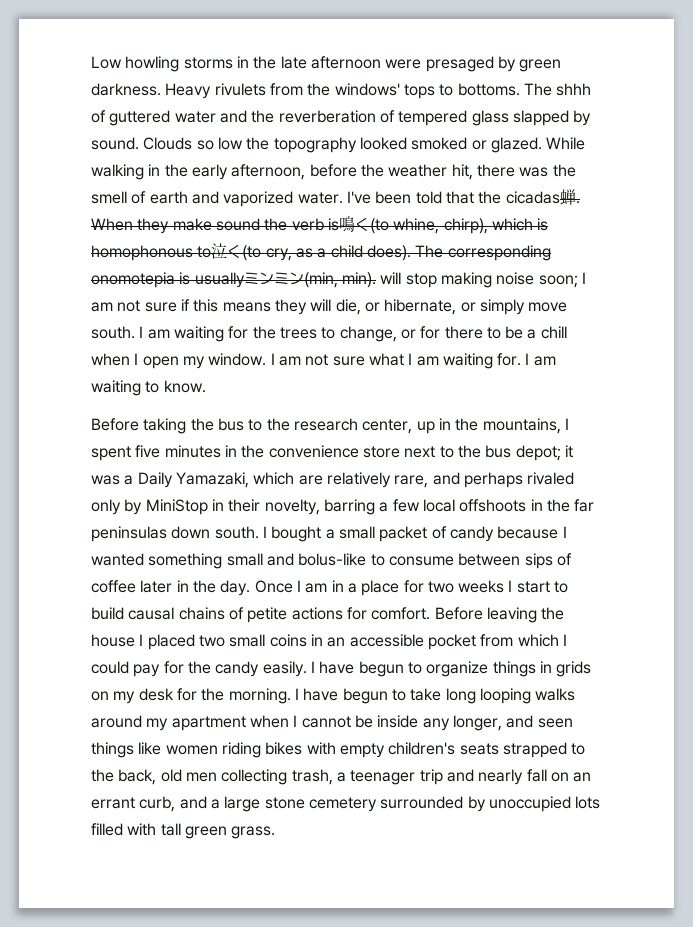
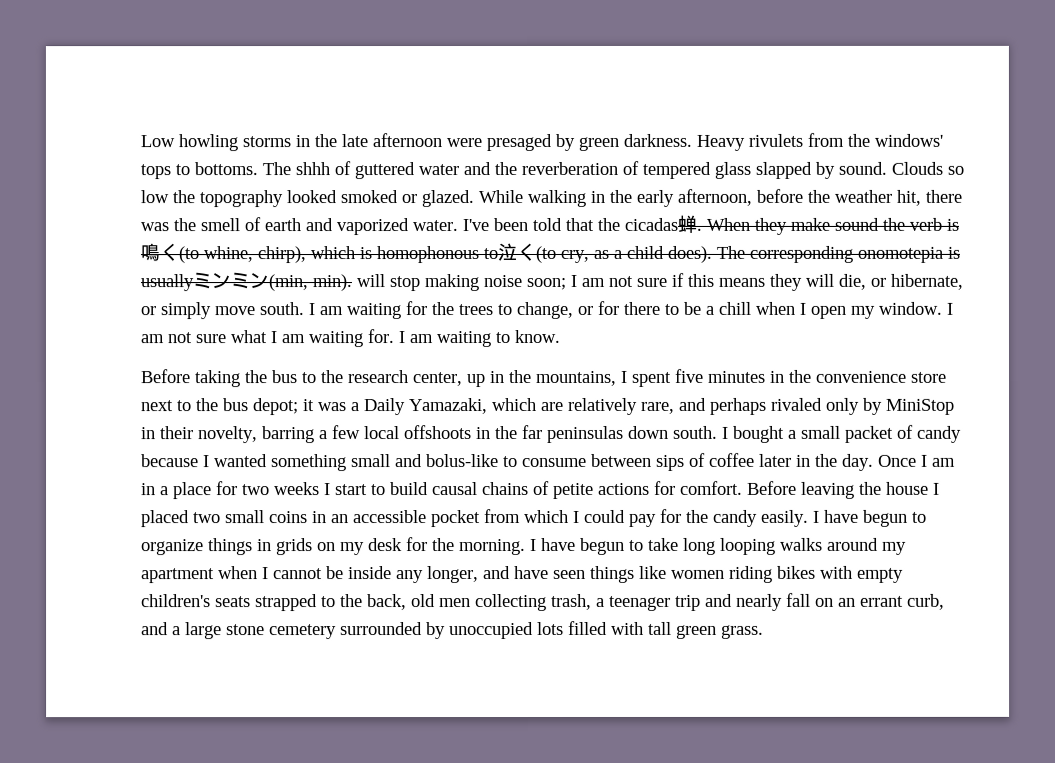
(534, 721) none -> [514,565,549,580] have

